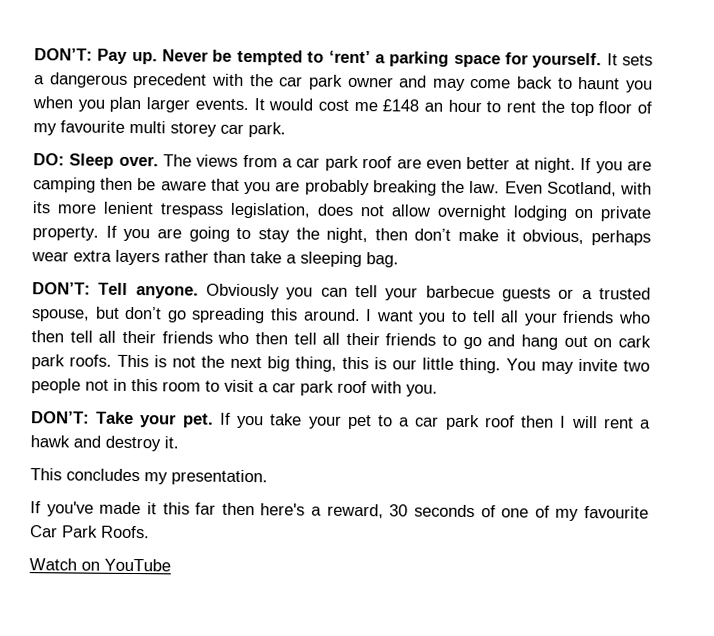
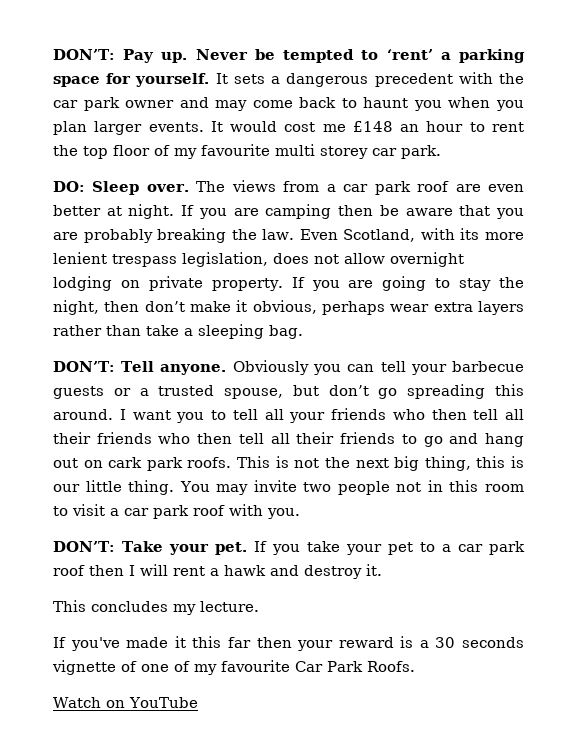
[171,469,268,486] presentation. -> [200,601,259,612] lecture.
[260,503,384,519] here's a reward, -> [297,636,429,651] your reward is a
(475, 511) none -> [52,660,116,675] vignette

